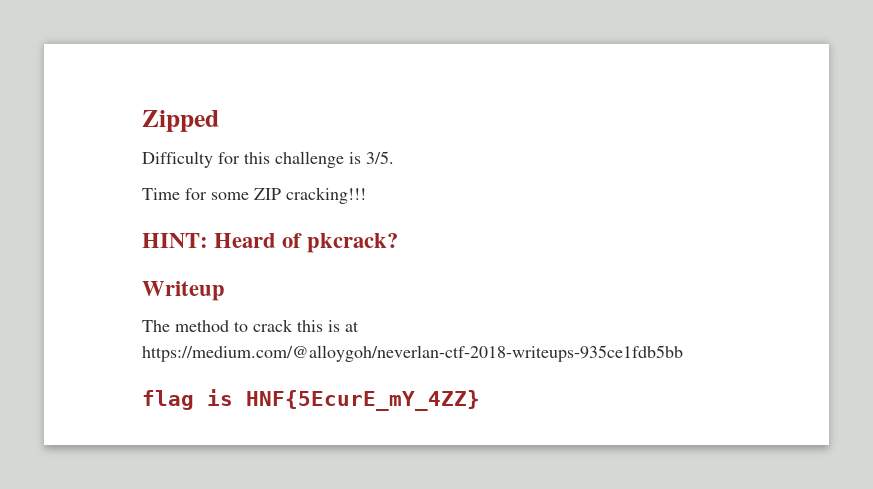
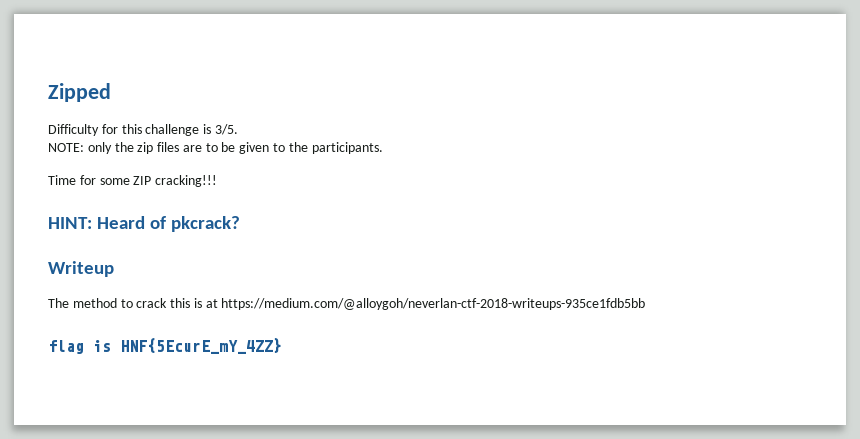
(394, 157) none -> [48,142,383,154] // NOTE: only the zip files are to be given to the participants.

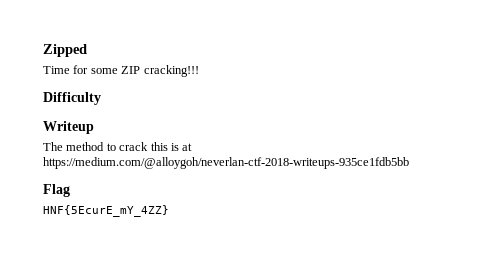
[48,124,238,136] [48,142,383,154] // Difficulty for this challenge is 3/5. // NOTE: only the zip files are to be given to the participants. -> (87, 50) none
[48,216,241,232] HINT: Heard of pkcrack? -> [43,92,101,105] Difficulty
[48,340,111,354] flag is -> [43,184,70,197] Flag //

